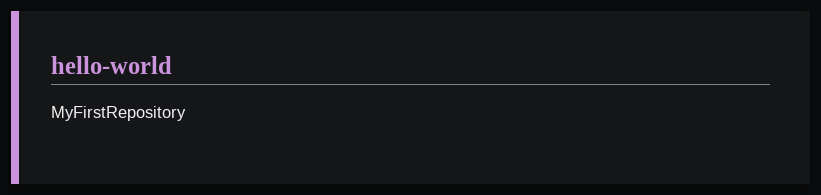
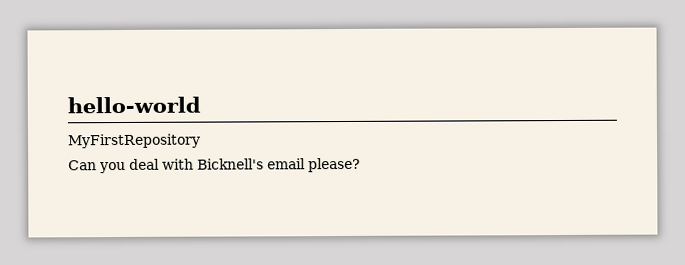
(186, 113) none -> [68,157,361,174] // Can you deal with Bicknell's email please?

